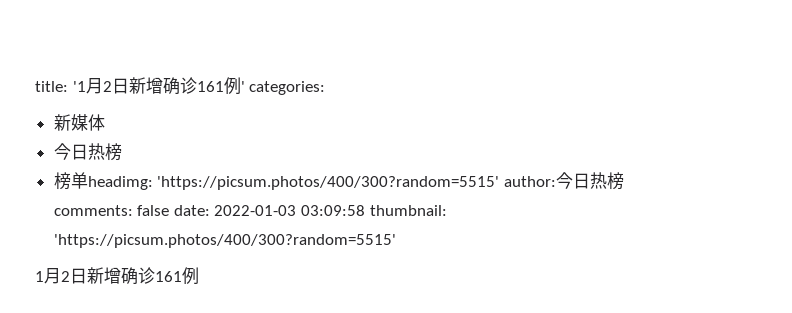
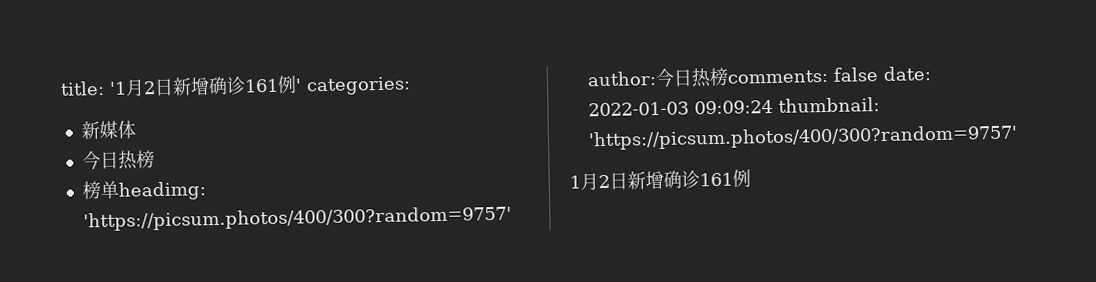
[157,176,500,190] 'https://picsum.photos/400/300?random=5515' -> [82,205,512,232] 'https://picsum.photos/400/300?random=9757'
[301,205,447,216] [53,234,396,248] 03:09:58 thumbnail: 'https://picsum.photos/400/300?random=5515' -> [693,97,880,115] [587,124,1018,151] 09:09:24 thumbnail: 'https://picsum.photos/400/300?random=9757'

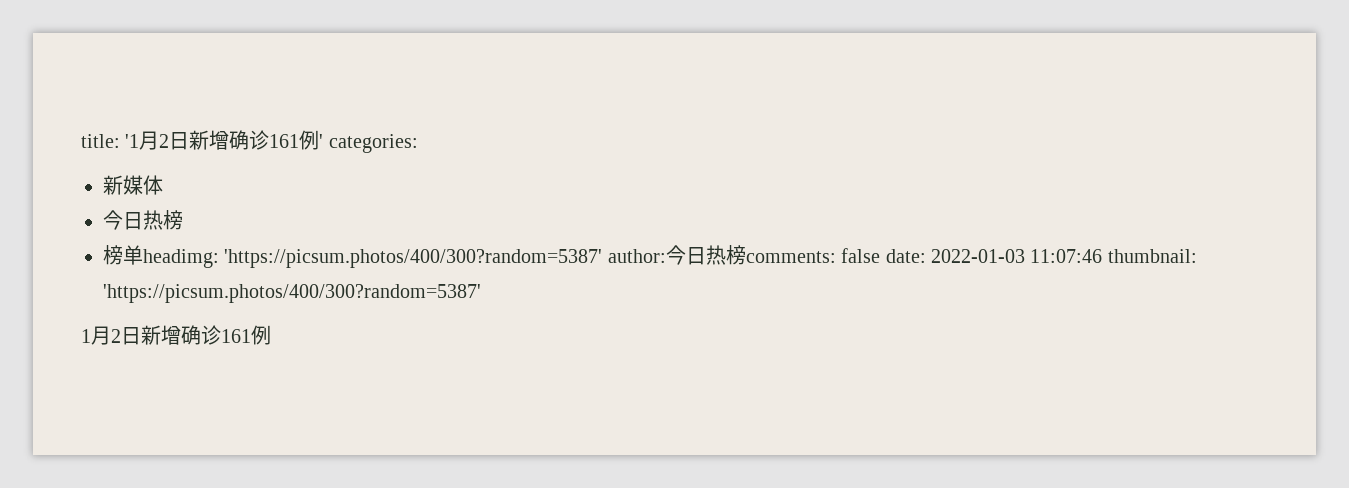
[82,205,512,232] 'https://picsum.photos/400/300?random=9757' -> [224,249,603,268] 'https://picsum.photos/400/300?random=5387'
[693,97,880,115] [587,124,1018,151] 09:09:24 thumbnail: 'https://picsum.photos/400/300?random=9757' -> [1030,249,1197,263] [103,284,481,303] 11:07:46 thumbnail: 'https://picsum.photos/400/300?random=5387'

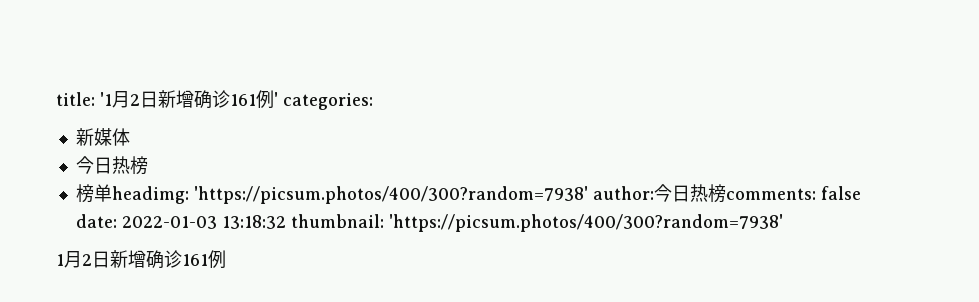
[224,249,603,268] 'https://picsum.photos/400/300?random=5387' -> [193,186,588,204] 'https://picsum.photos/400/300?random=7938'
[1030,249,1197,263] [103,284,481,303] 11:07:46 thumbnail: 'https://picsum.photos/400/300?random=5387' -> [221,214,783,232] 13:18:32 thumbnail: 'https://picsum.photos/400/300?random=7938'

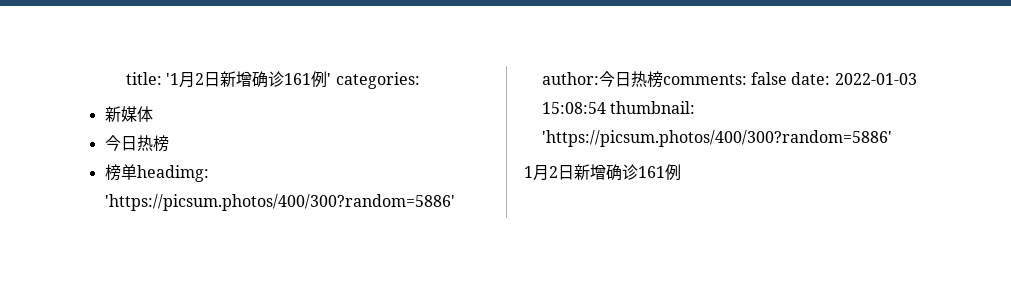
[193,186,588,204] 'https://picsum.photos/400/300?random=7938' -> [104,194,455,211] 'https://picsum.photos/400/300?random=5886'
[221,214,783,232] 13:18:32 thumbnail: 'https://picsum.photos/400/300?random=7938' -> [541,101,695,114] [541,130,892,147] 15:08:54 thumbnail: 'https://picsum.photos/400/300?random=5886'

